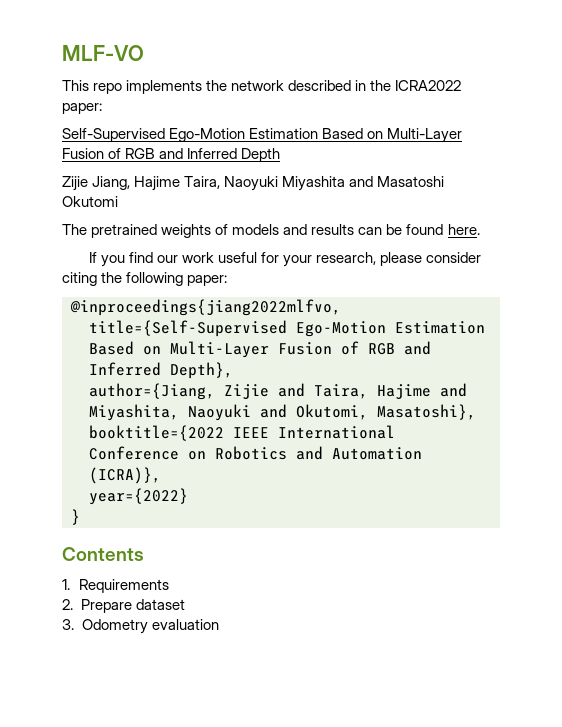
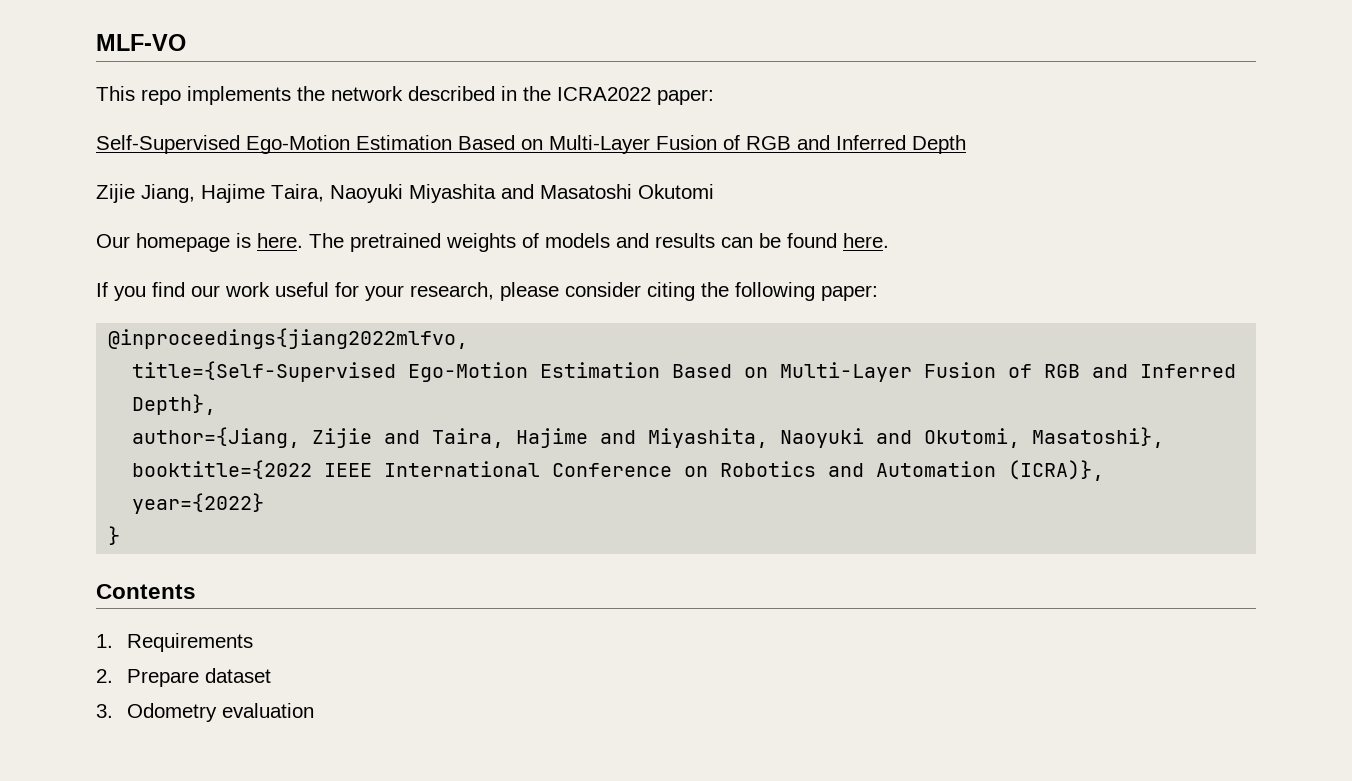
(118, 201) none -> [96,233,303,252] Our homepage is here.

